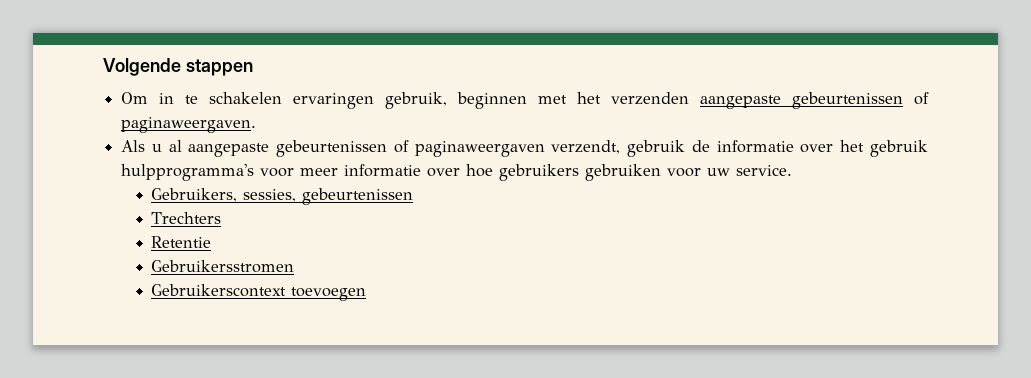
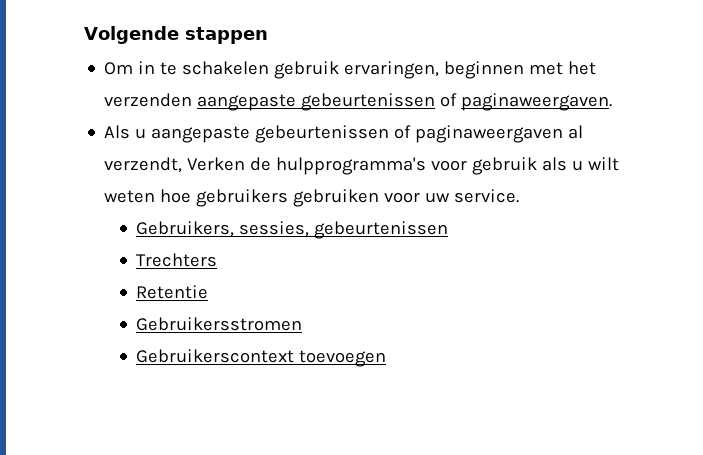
[293,92,448,109] ervaringen gebruik, -> [274,61,440,79] gebruik ervaringen,
[168,140,182,152] al -> (147, 134) none
[551,140,928,157] [121,164,461,181] verzendt, gebruik de informatie over het gebruik hulpprogramma's voor meer informatie over -> [568,125,584,139] [104,157,620,175] [104,190,156,203] al verzendt, Verken de hulpprogramma's voor gebruik als u wilt weten

